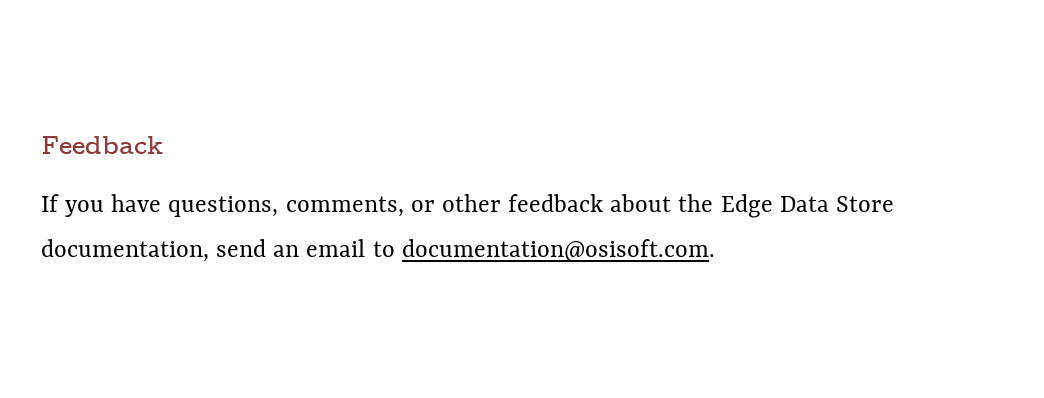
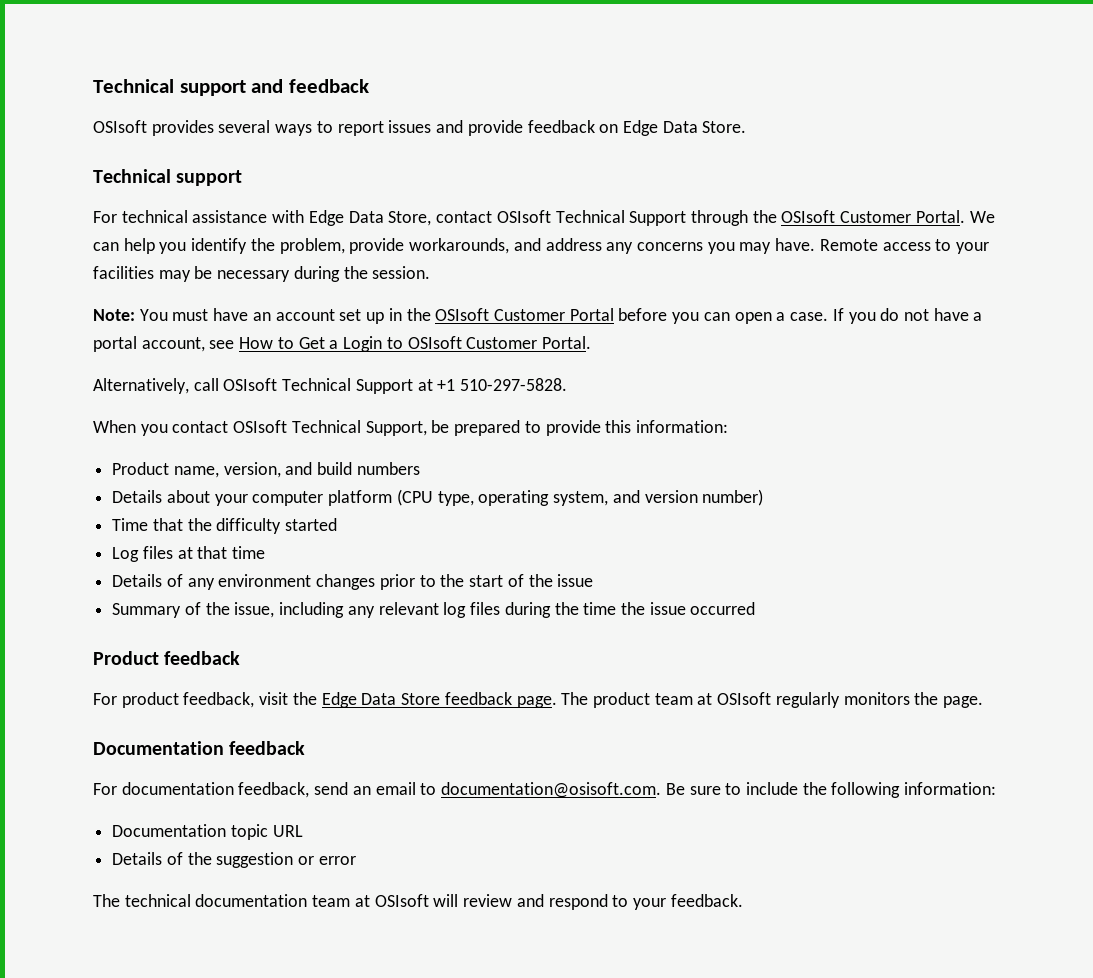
[41,136,163,154] [41,194,894,218] [41,239,209,262] Feedback // If you have questions, comments, or other feedback about the Edge Data Store documentation, -> [93,79,369,96] [93,120,747,136] [93,169,243,186] [93,210,995,226] [93,238,990,254] [93,266,431,282] [93,308,983,324] [93,336,591,352] [93,378,568,394] [93,420,728,436] [112,462,420,478] [112,489,764,506] [112,518,338,534] [112,546,266,562] [112,574,594,590] [112,602,756,618] [93,651,241,665] [93,692,984,708] [93,741,306,755] [93,782,310,798] Technical support and feedback // OSIsoft provides several ways to report issues and provide feedback on Edge Data Store. // Technical support // For technical assistance with Edge Data Store, contact OSIsoft Technical Support through the OSIsoft Customer Portal. We can help you identify the problem, provide workarounds, and address any concerns you may have. Remote access to your facilities may be necessary during the session. // Note: You must have an account set up in the OSIsoft Customer Portal before you can open a case. If you do not have a portal account, see How to Get a Login to OSIsoft Customer Portal. // Alternatively, call OSIsoft Technical Support at +1 510-297-5828. // When you contact OSIsoft Technical Support, be prepared to provide this information: // Product name, version, and build numbers // Details about your computer platform (CPU type, operating system, and version number) // Time that the difficulty started // Log files at that time // Details of any environment changes prior to the start of the issue // Summary of the issue, including any relevant log files during the time the issue occurred // Product feedback // For product feedback, visit the Edge Data Store feedback page. The product team at OSIsoft regularly monitors the page. // Documentation feedback // For documentation feedback,
(715, 250) none -> [665,782,997,798] [112,824,303,840] [112,852,356,868] [93,894,743,910] Be sure to include the following information: // Documentation topic URL // Details of the suggestion or error // The technical documentation team at OSIsoft will review and respond to your feedback.

